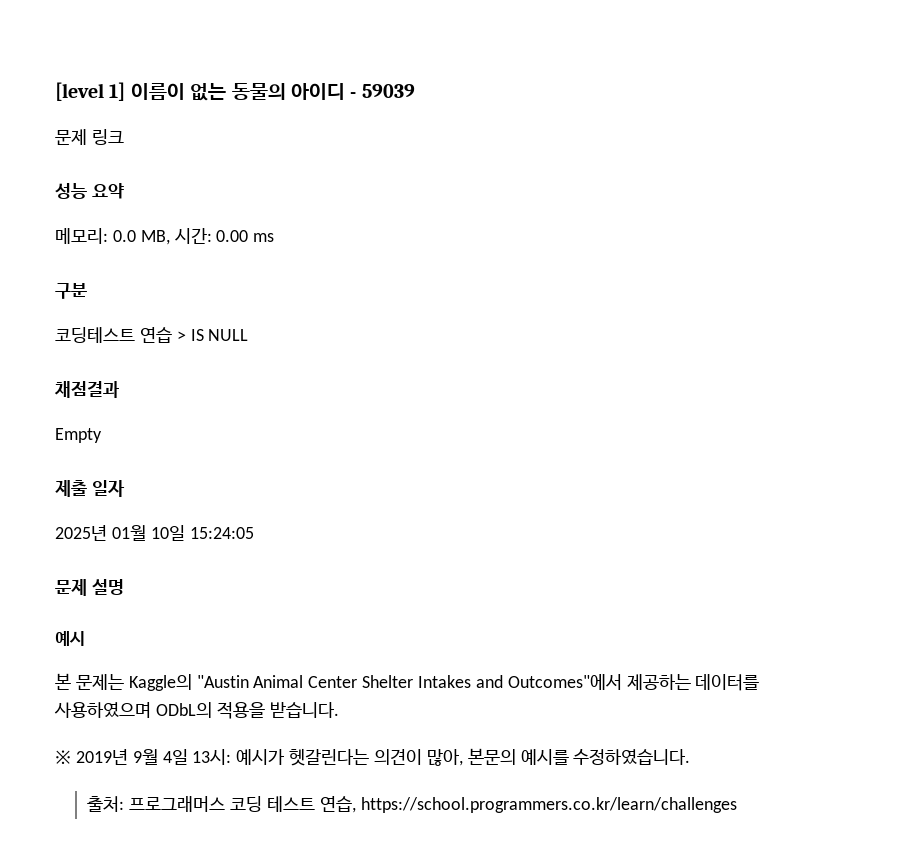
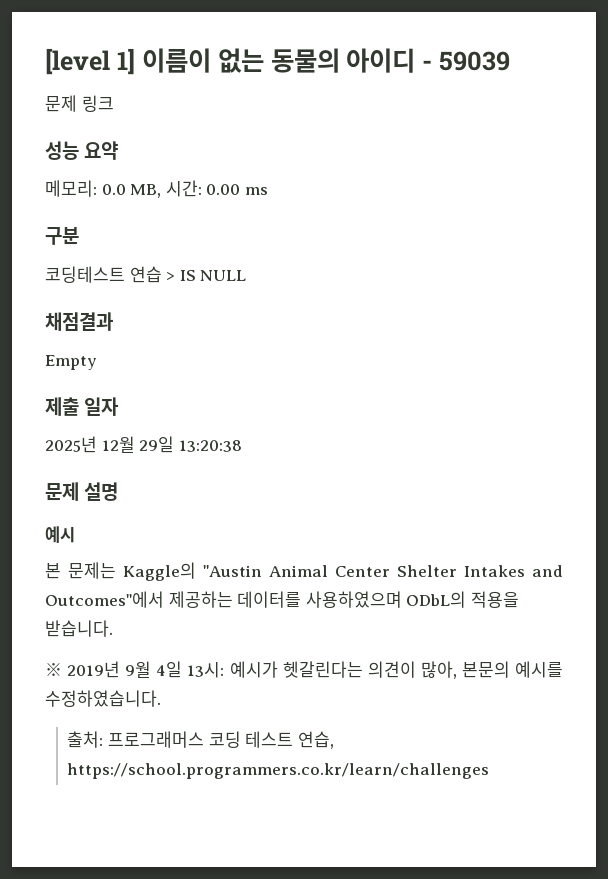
[111,525,254,541] 01월 10일 15:24:05 -> [101,436,242,453] 12월 29일 13:20:38

